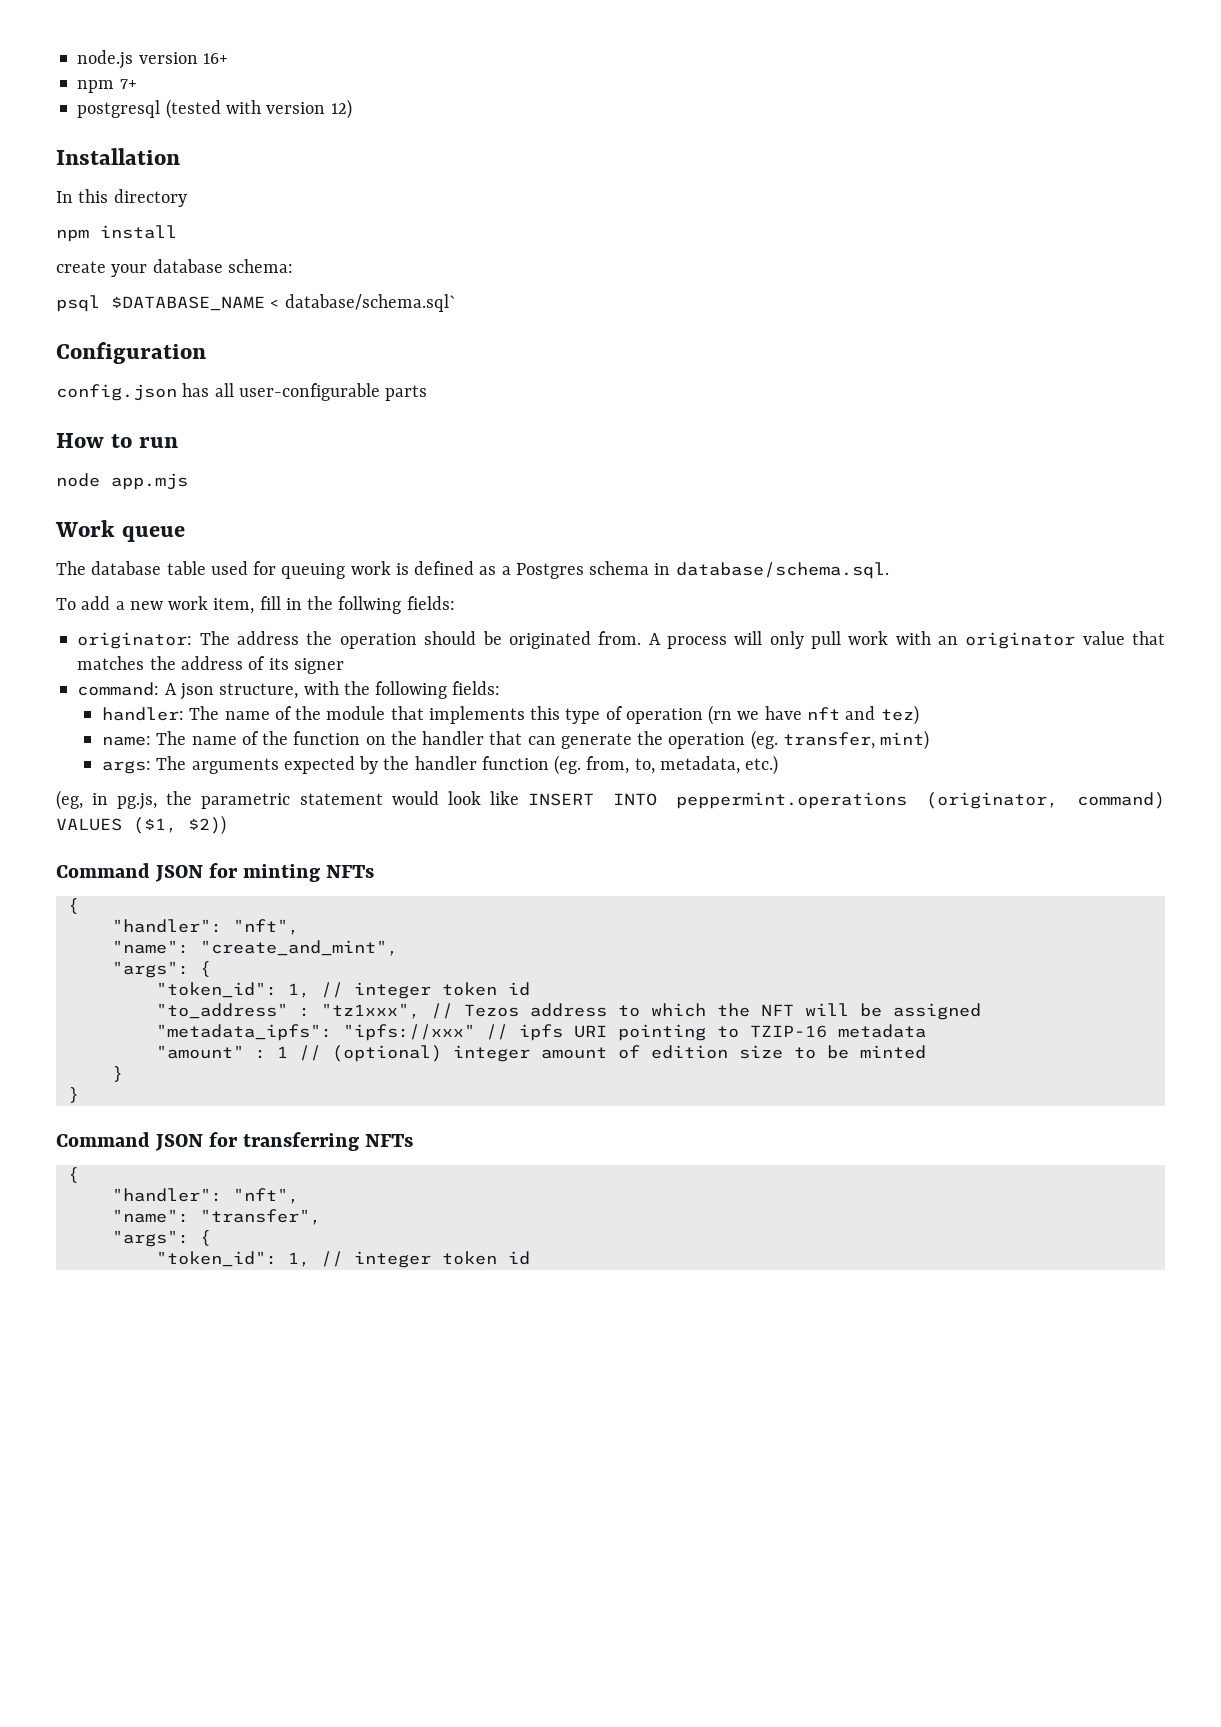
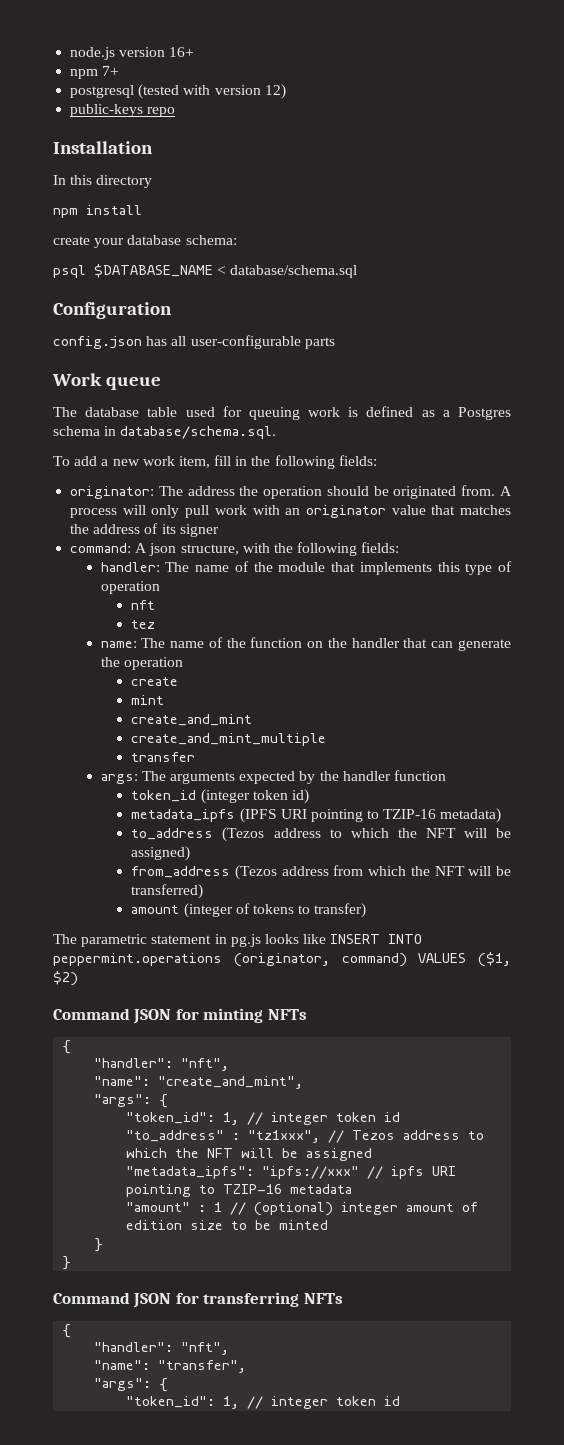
(352, 109) none -> [70,104,176,117] // public-keys repo
[284,294,456,312] database/schema.sql` -> [230,265,358,278] database/schema.sql
[56,433,179,448] [56,473,188,490] // How to run // node app.mjs -> (335, 343) none
[338,596,402,614] follwing -> [274,455,335,469] following
[708,705,802,725] (rn we have -> (160, 587) //
[845,705,919,725] and tez) -> [131,620,156,629] // tez
[750,730,930,750] (eg. transfer, mint) -> [131,677,179,686] [131,695,165,705] [131,714,253,726] [131,733,327,746] [131,752,196,762] // create // mint // create_and_mint // create_and_mint_multiple // transfer
[554,755,779,775] [56,790,481,810] (eg. from, to, metadata, etc.) // (eg, in pg.js, the parametric statement would look -> [131,789,309,804] [131,808,502,823] [131,827,511,842] [131,846,191,861] [131,865,511,880] [131,884,204,899] [131,903,367,918] [53,934,299,947] // token_id (integer token id) // metadata_ipfs (IPFS URI pointing to TZIP-16 metadata) // to_address (Tezos address to which the NFT will be assigned) // from_address (Tezos address from which the NFT will be transferred) // amount (integer of tokens to transfer) // The parametric statement in pg.js looks
[188,815,226,835] $2)) -> [53,971,78,986] $2)

